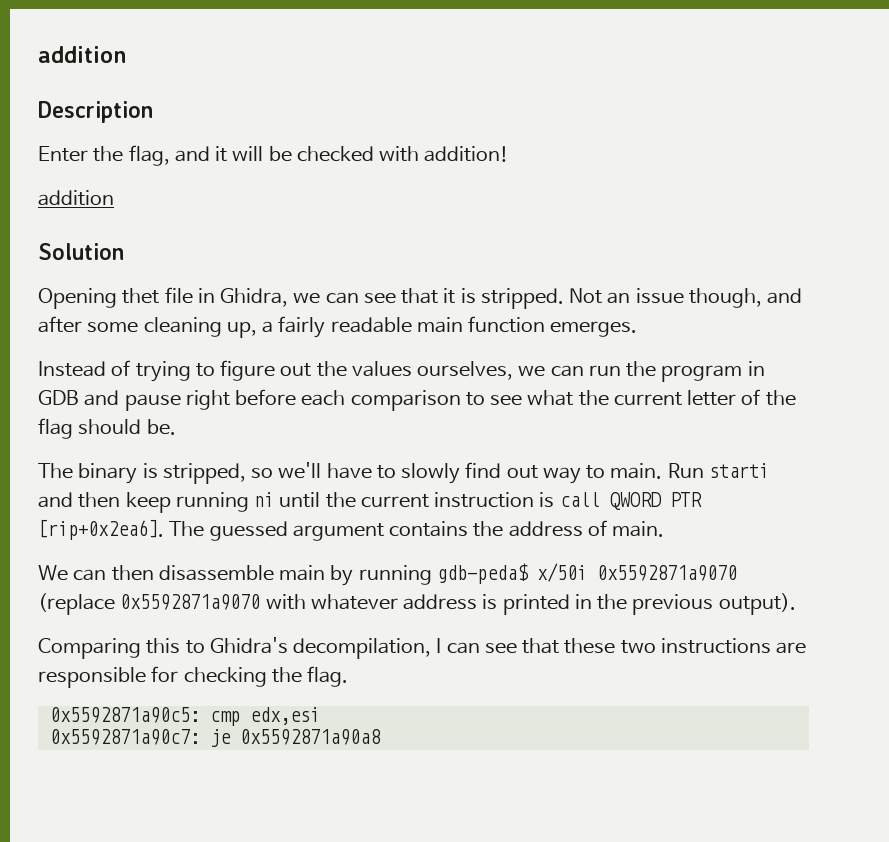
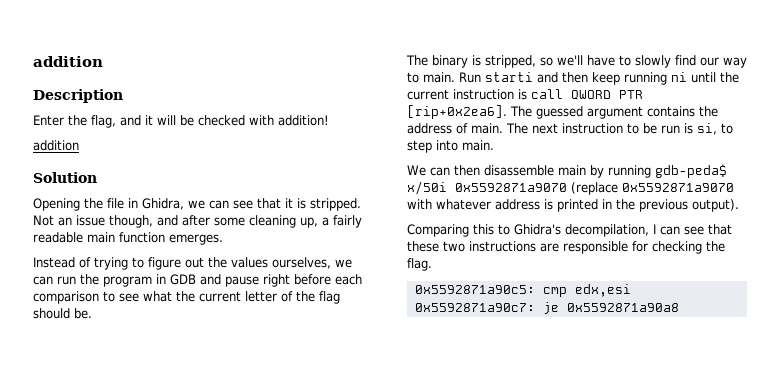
[122,288,160,304] thet -> [84,198,103,209] the
[506,465,538,479] out -> [700,57,719,66] our
(665, 529) none -> [506,123,733,135] [407,140,494,153] The next instruction to be run is si, to step into main.

